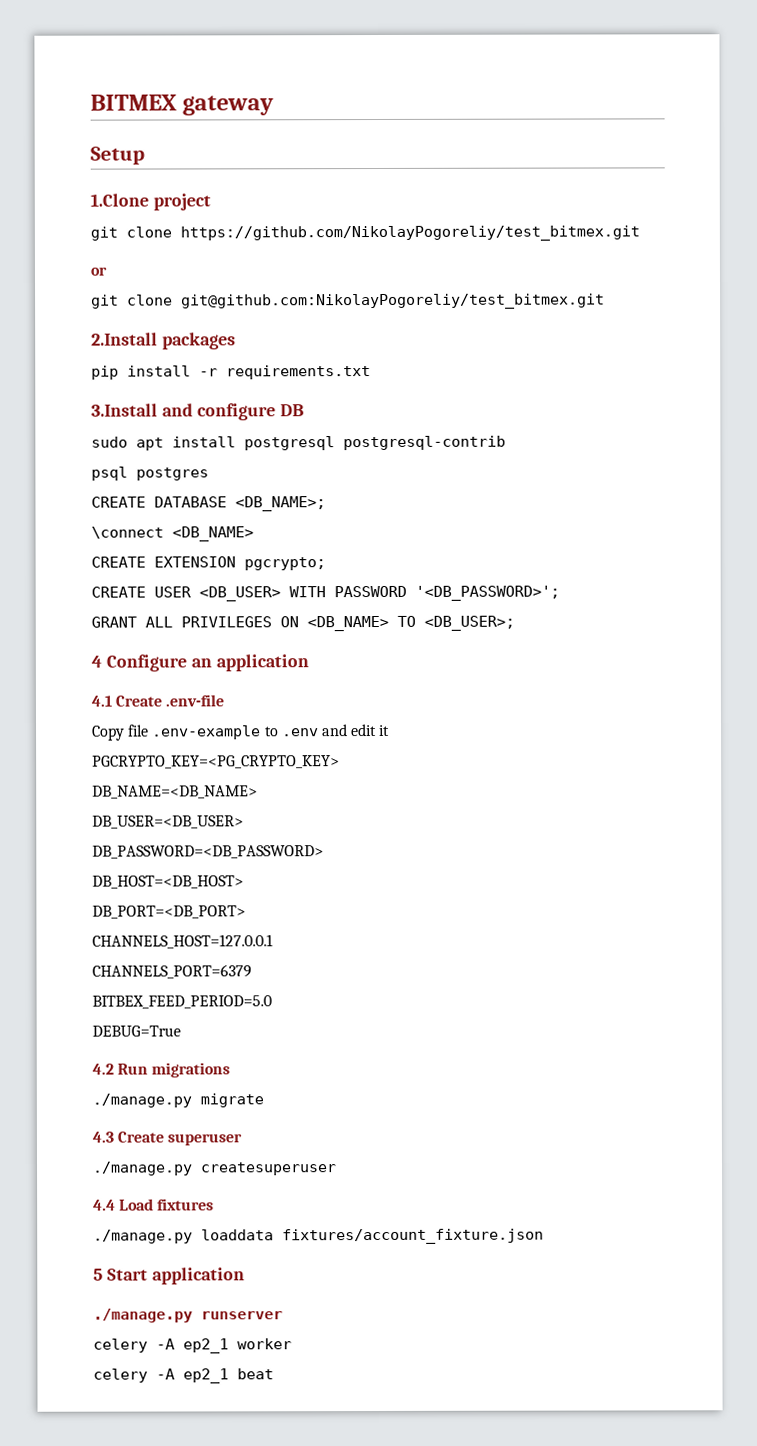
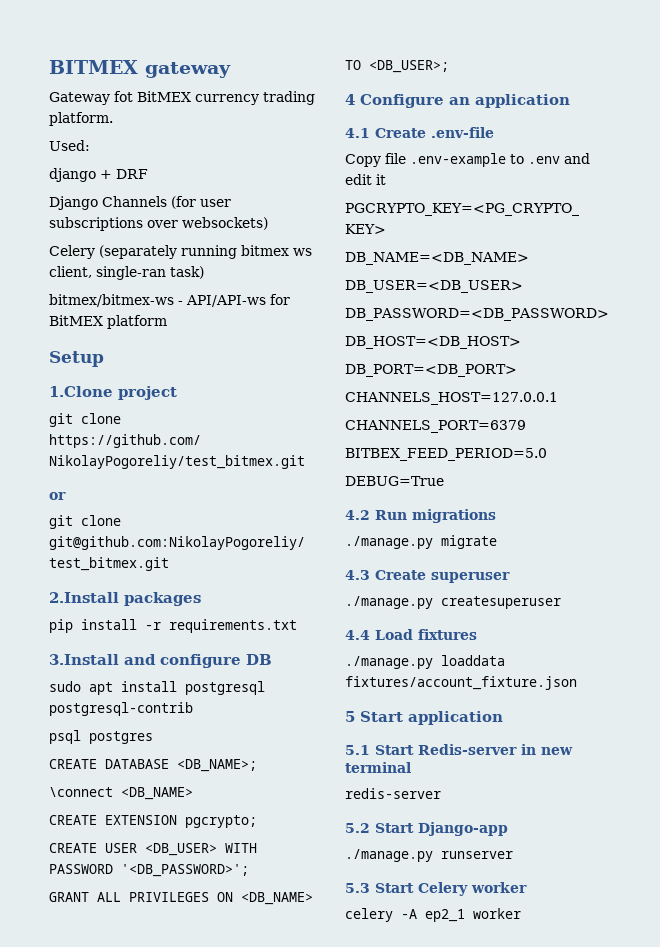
(275, 105) none -> [49,91,315,105] [49,112,113,126] [49,140,90,151] [49,168,148,182] [49,196,231,210] [49,217,268,231] [49,245,312,259] [49,266,204,280] [49,294,290,307] [49,315,167,329] // Gateway fot BitMEX currency trading platform. // Used: // django + DRF // Django Channels (for user subscriptions over websockets) // Celery (separately running bitmex ws client, single-ran task) // bitmex/bitmex-ws - API/API-ws for BitMEX platform
[93,1308,283,1323] ./manage.py runserver -> [345,744,573,755] [345,762,411,773] [345,788,441,799] [345,822,508,836] [345,849,513,862] [345,882,527,896] 5.1 Start Redis-server in new terminal // redis-server // 5.2 Start Django-app // ./manage.py runserver // 5.3 Start Celery worker
[93,1368,274,1384] // celery -A ep2_1 beat -> (521, 913) none

